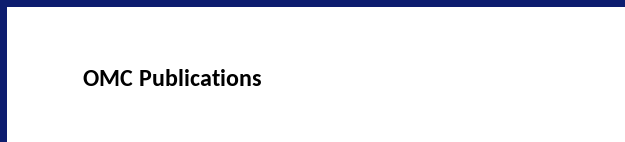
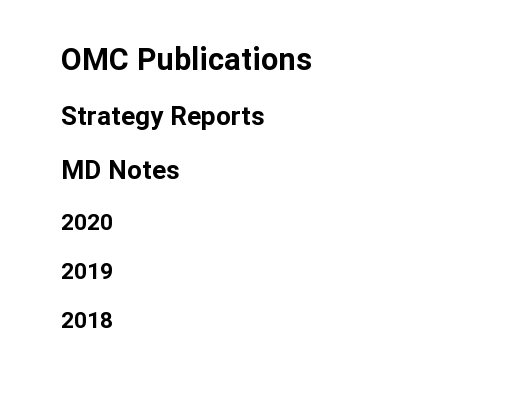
(263, 77) none -> [61,106,266,130] [61,160,181,179] [61,214,113,230] [61,263,113,279] [61,312,113,328] // Strategy Reports // MD Notes // 2020 // 2019 // 2018

